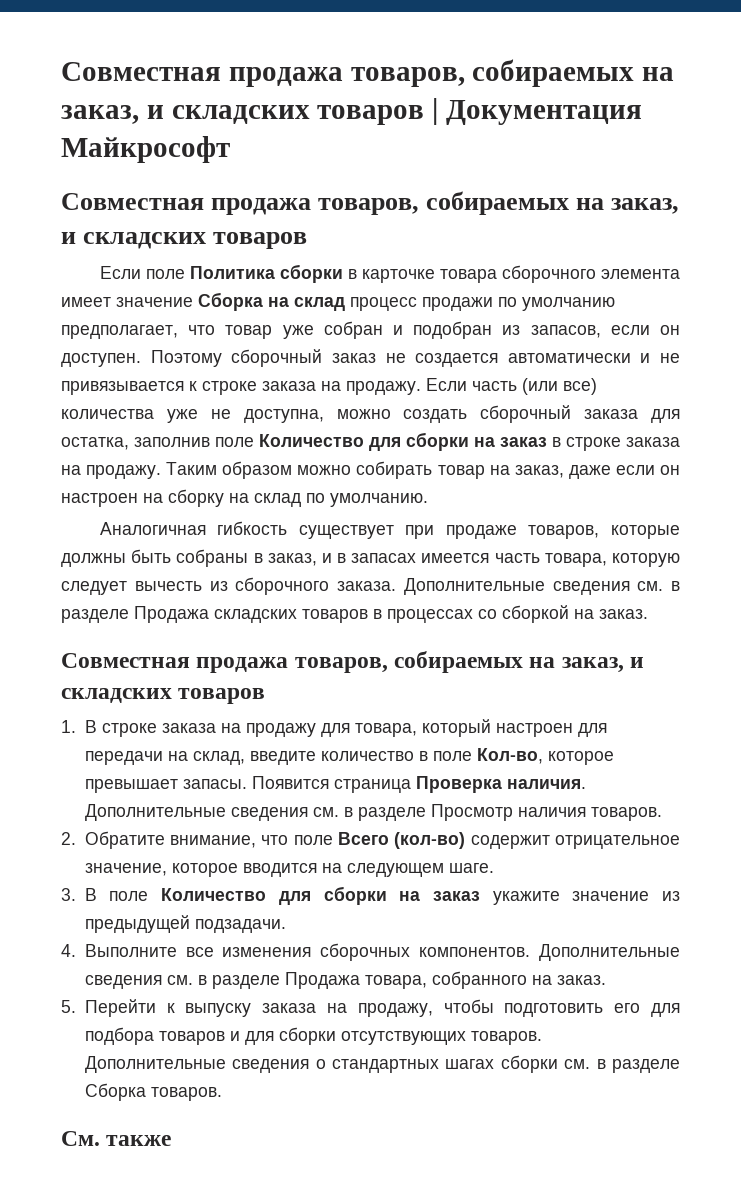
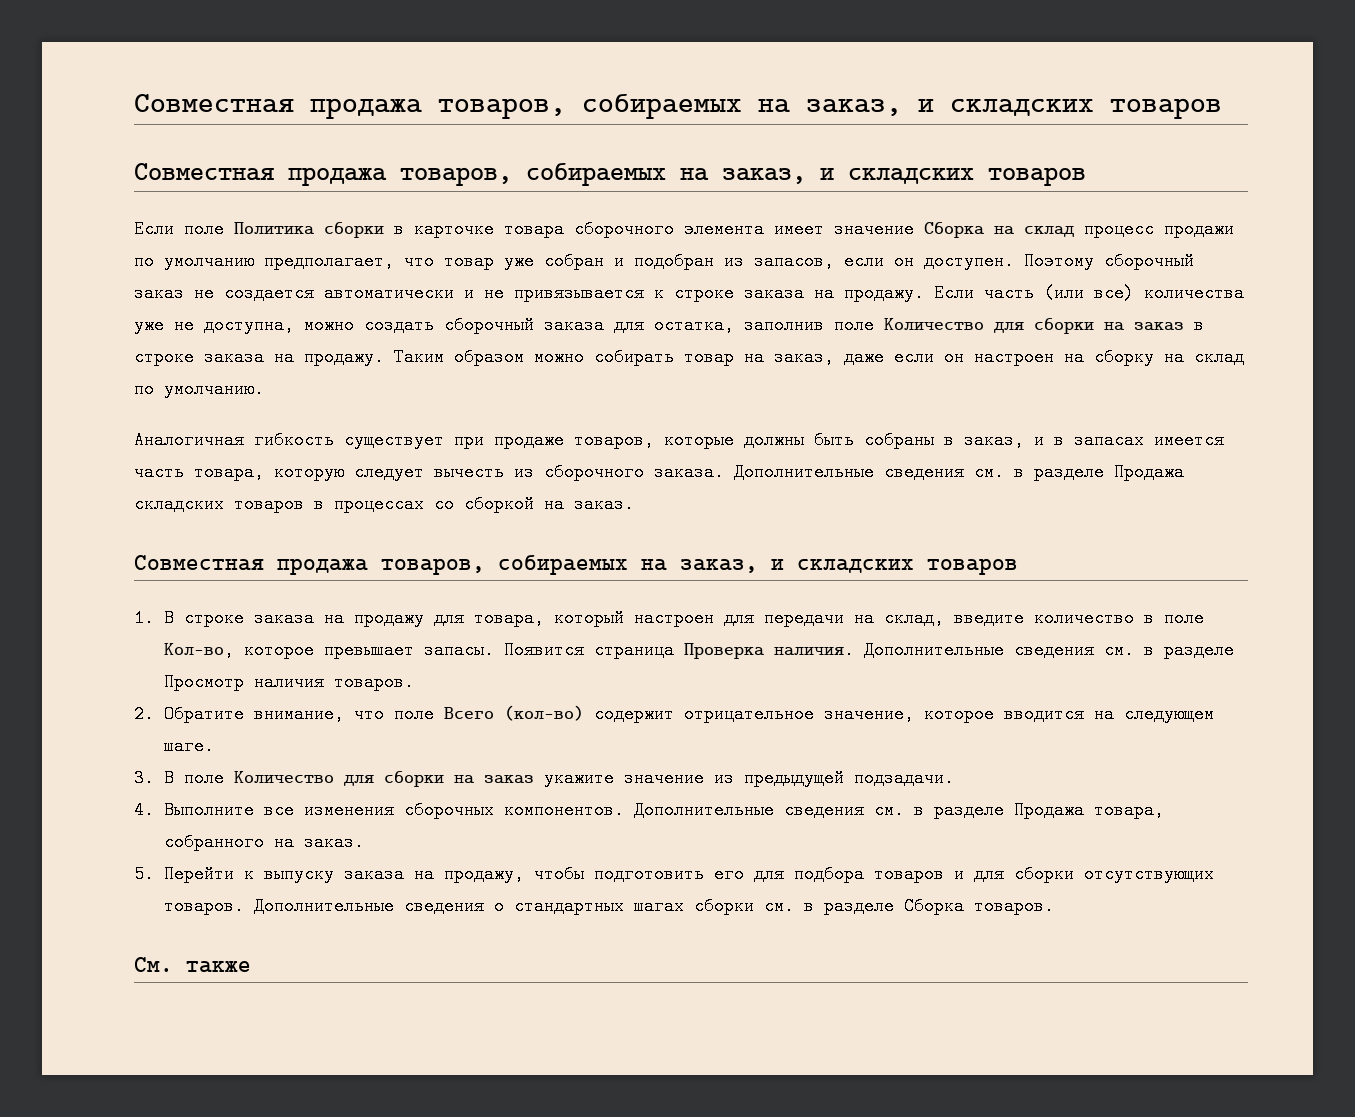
[61,59,675,87] [61,98,643,125] [61,136,230,163] Совместная продажа товаров, собираемых на заказ, и складских товаров | Документация Майкрософт -> [134,94,1222,119] Совместная продажа товаров, собираемых на заказ, и складских товаров

